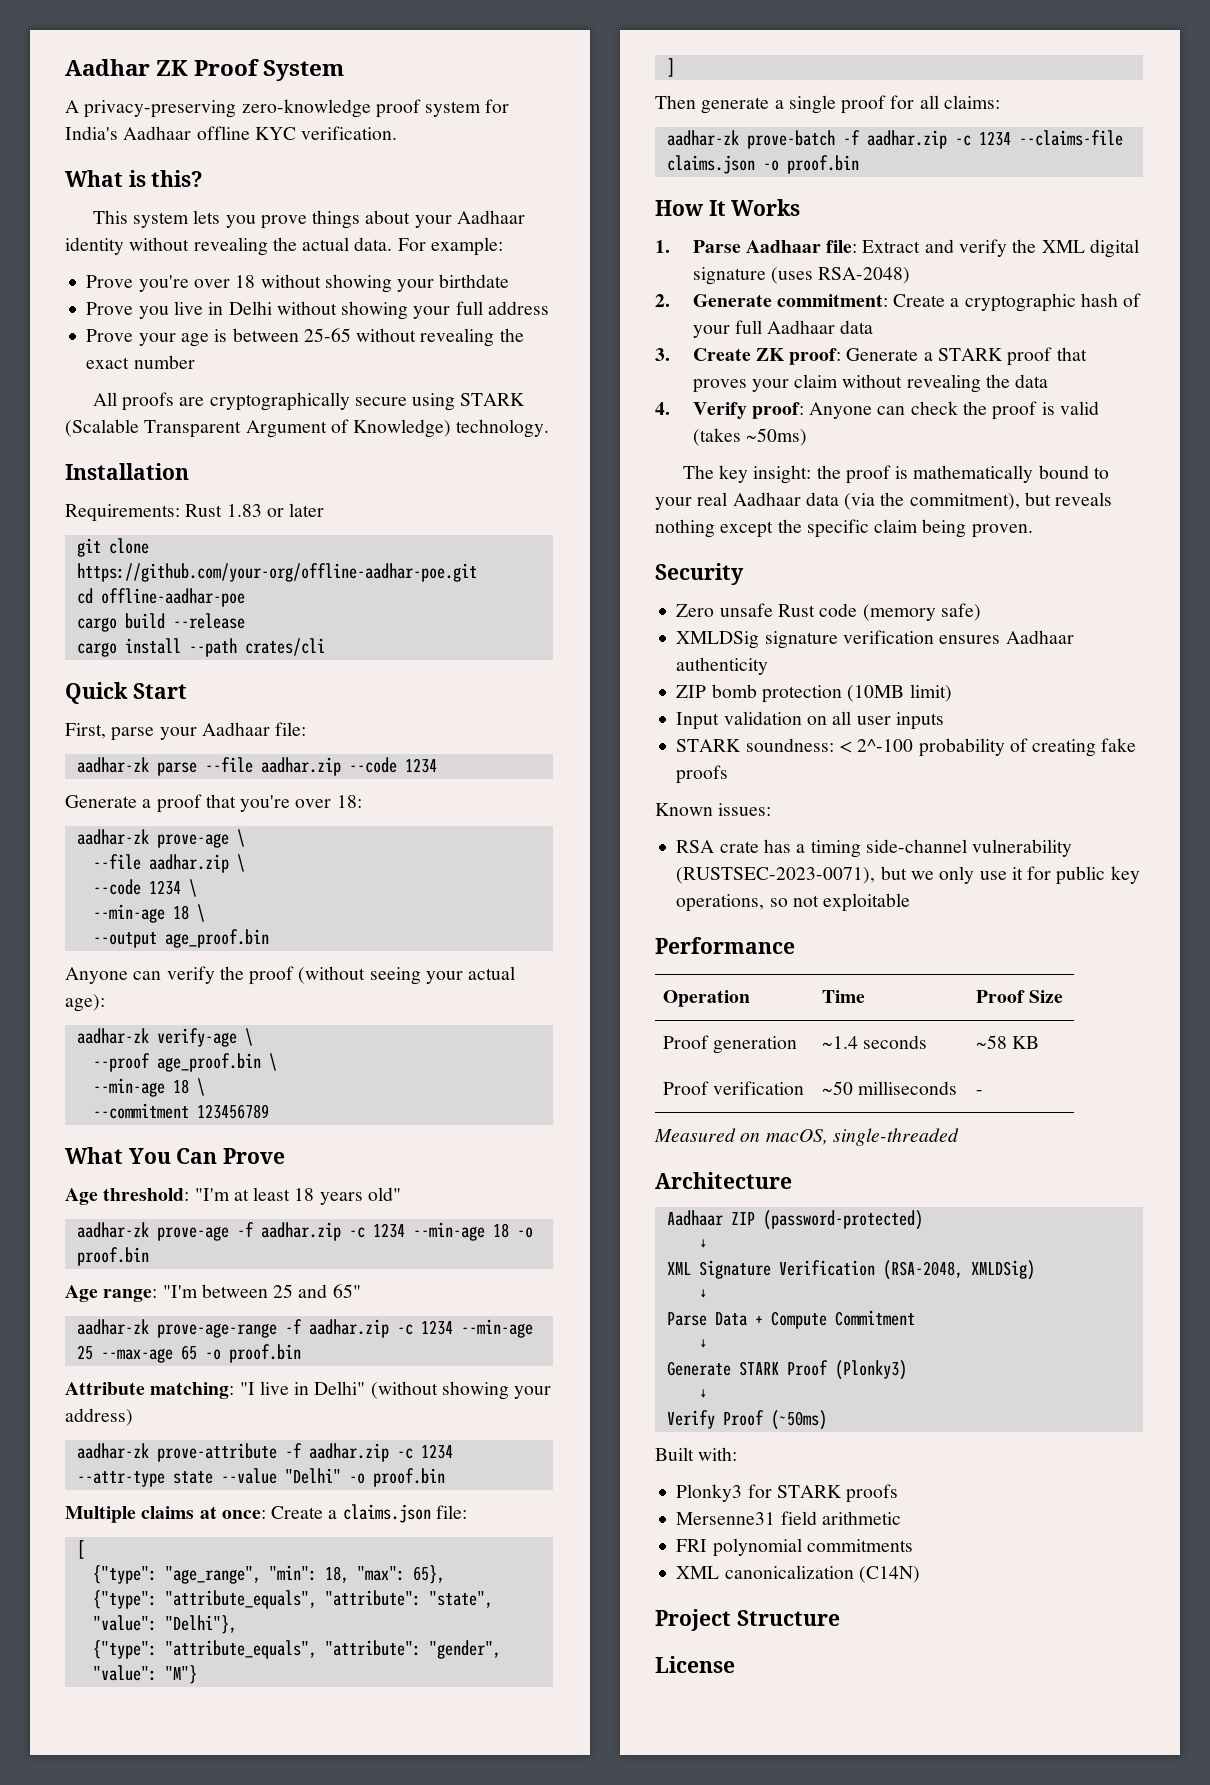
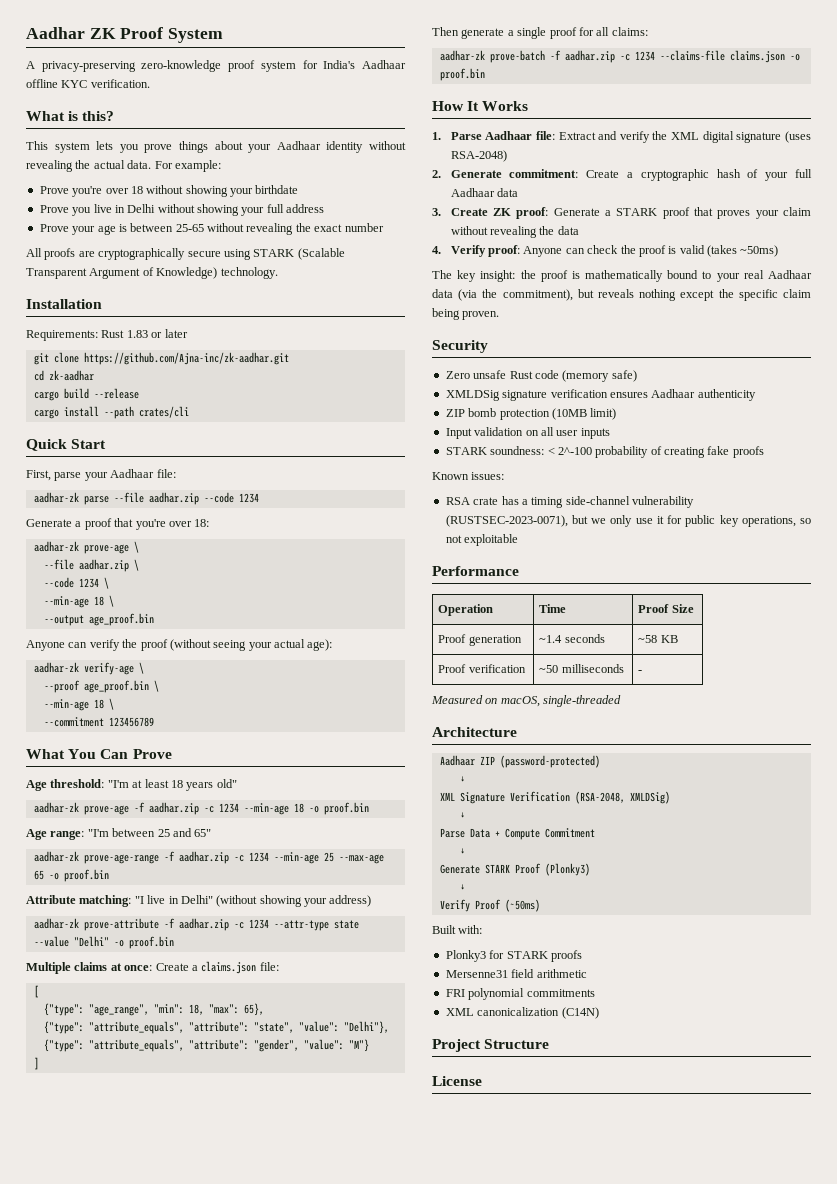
[76,563,477,582] https://github.com/your-org/offline-aadhar-poe.git -> [83,352,289,365] https://github.com/Ajna-inc/zk-aadhar.git
[100,588,245,607] offline-aadhar-poe -> [48,370,94,381] zk-aadhar

